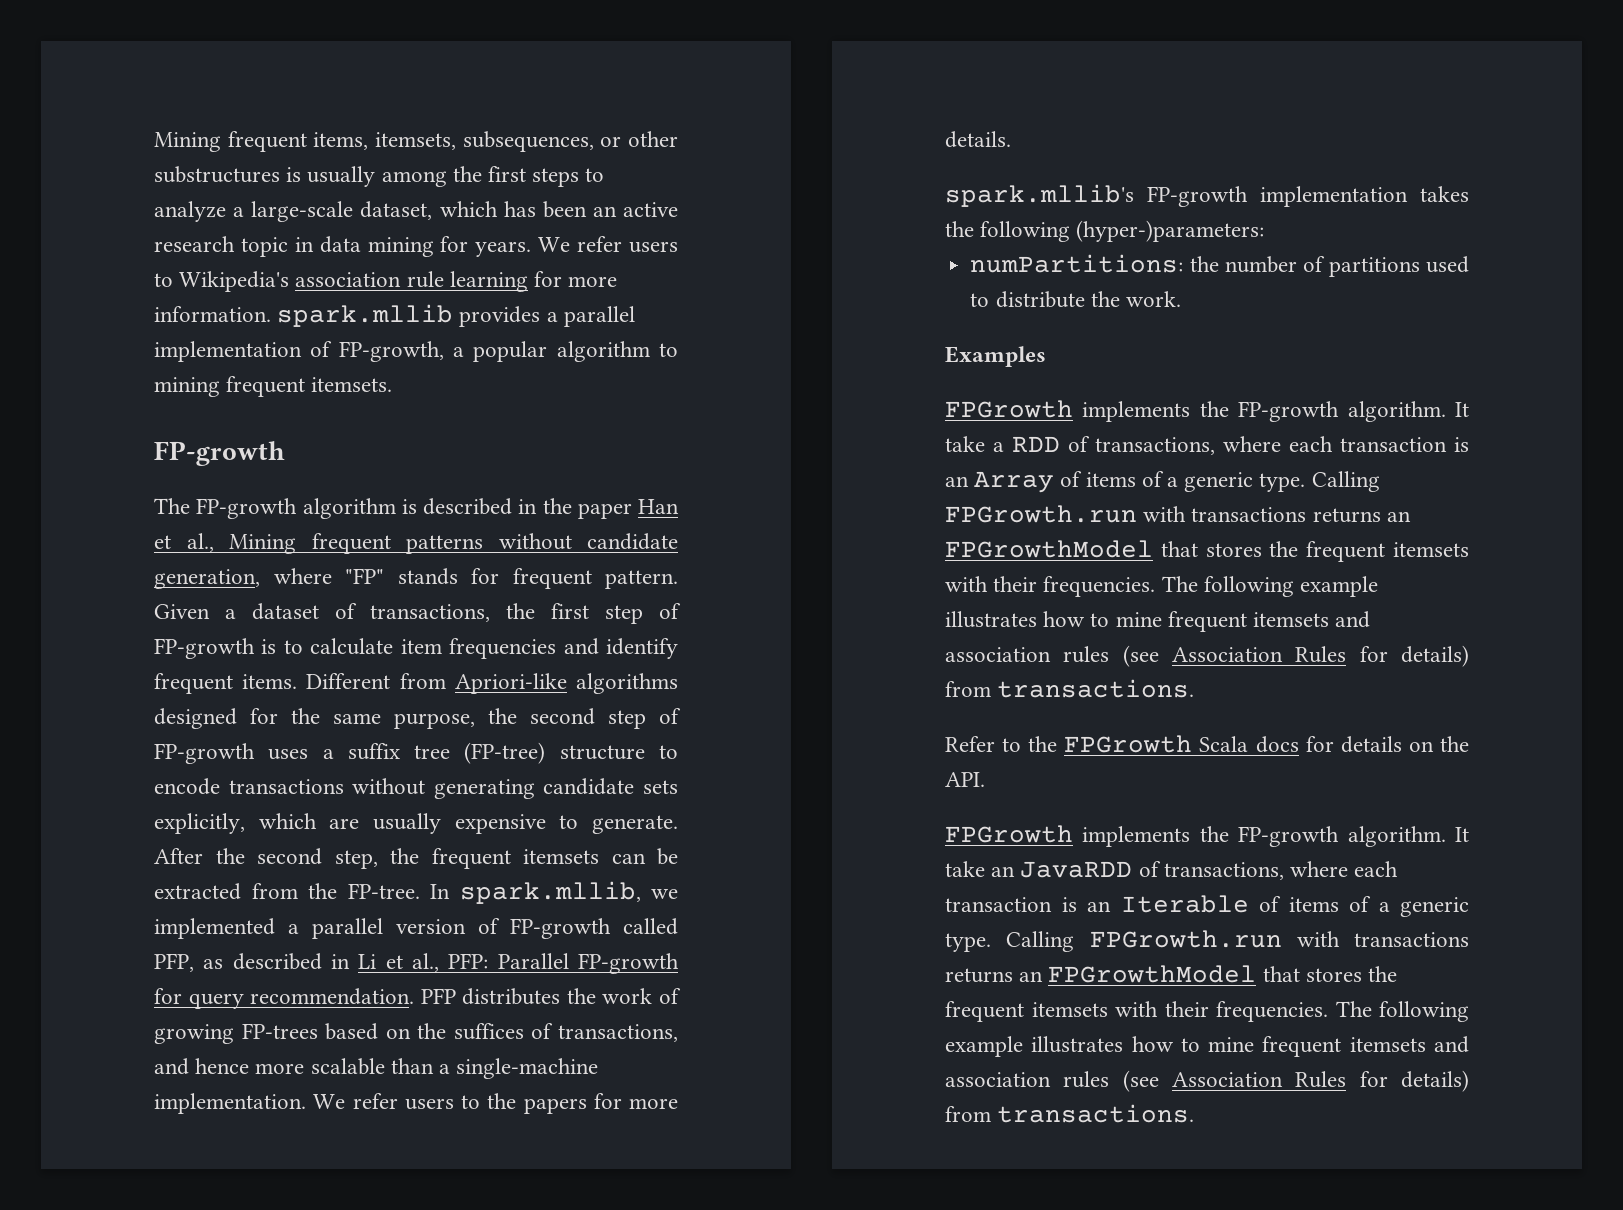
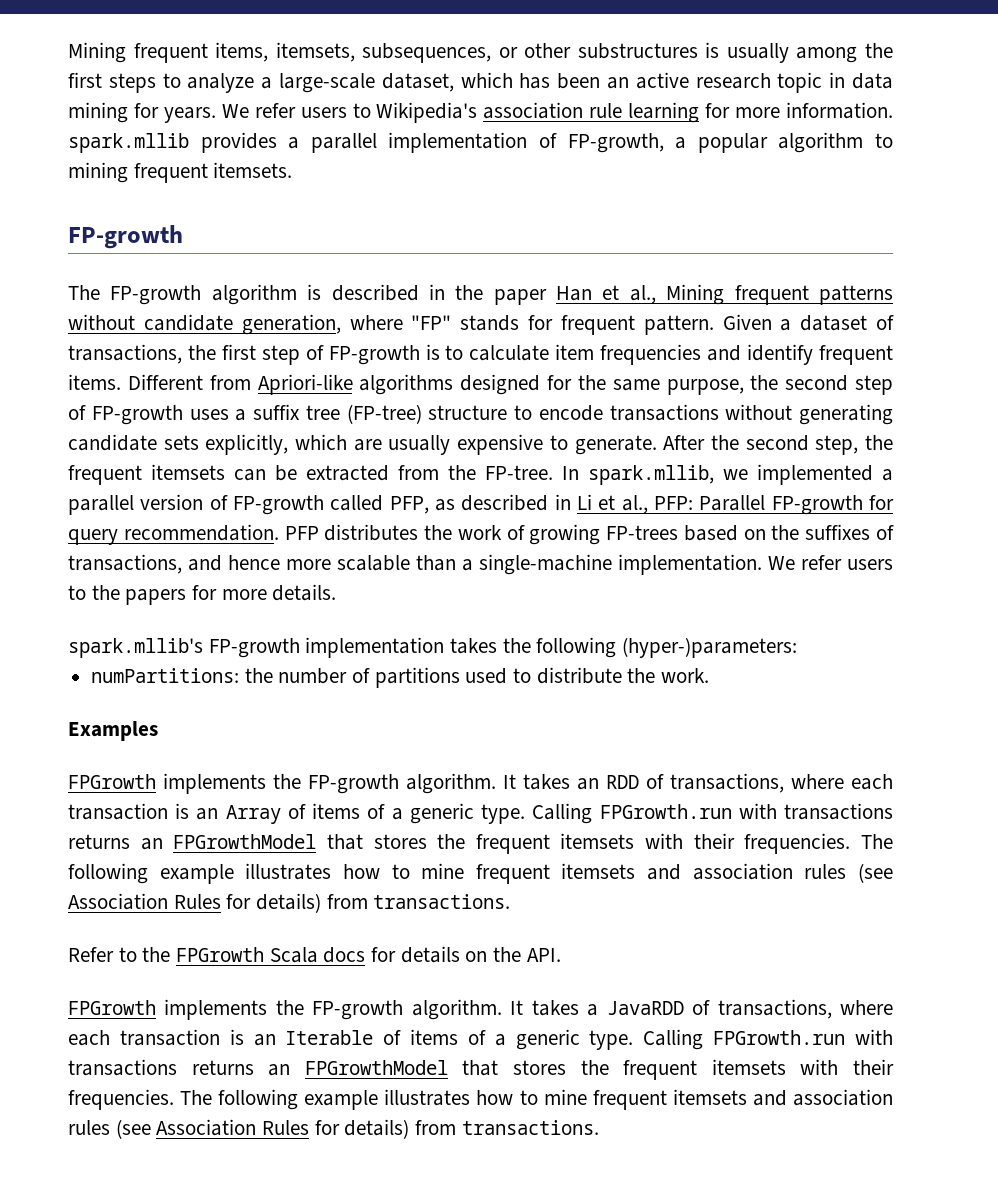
[453,1023,524,1040] suffices -> [805,524,871,540] suffixes
[945,436,1004,452] take a -> [523,774,599,790] takes an
[945,861,1016,877] take an -> [531,1000,599,1016] takes a

